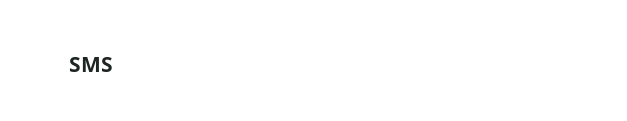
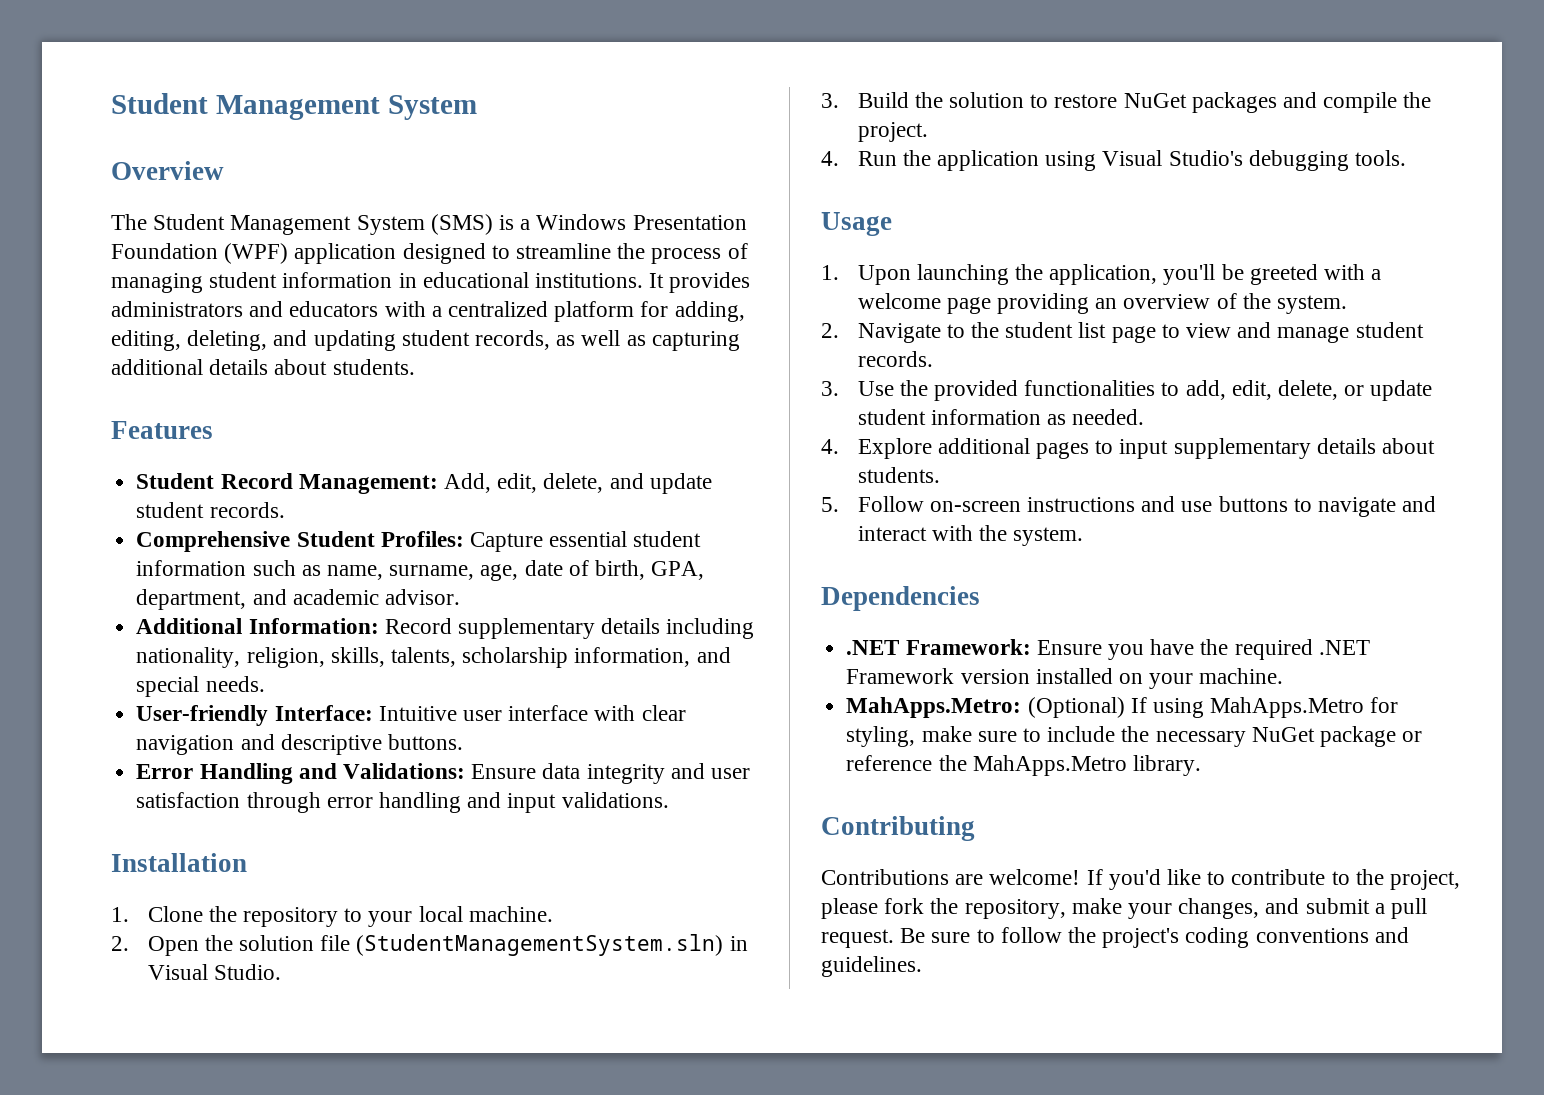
[69,57,113,72] SMS -> [111,93,477,120] [111,161,224,180] [111,214,747,235] [111,243,748,264] [111,272,751,293] [111,301,745,322] [111,330,740,351] [111,359,415,375] [111,421,213,439] [136,473,712,494] [136,502,285,518] [136,531,702,552] [136,560,705,581] [136,589,460,610] [136,618,755,639] [136,647,731,668] [136,676,265,697] [136,705,686,726] [136,734,463,755] [136,763,750,784] [136,792,669,813] [111,853,247,872] [111,906,553,927] [111,934,748,956] [147,964,281,980] [821,92,1432,113] [857,122,928,142] [821,150,1407,171] [821,212,892,236] [821,264,1382,285] [857,293,1348,314] [821,322,1424,343] [857,351,933,367] [821,380,1433,401] [857,409,1145,425] [821,438,1436,459] [857,467,940,483] [821,496,1437,517] [857,525,1084,546] [821,586,980,611] [846,639,1370,660] [846,668,1284,689] [846,697,1399,718] [846,726,1423,747] [846,755,1201,776] [821,816,975,841] [821,869,1461,890] [821,898,1428,919] [821,927,1409,948] [821,956,922,977] Student Management System // Overview // The Student Management System (SMS) is a Windows Presentation Foundation (WPF) application designed to streamline the process of managing student information in educational institutions. It provides administrators and educators with a centralized platform for adding, editing, deleting, and updating student records, as well as capturing additional details about students. // Features // Student Record Management: Add, edit, delete, and update student records. // Comprehensive Student Profiles: Capture essential student information such as name, surname, age, date of birth, GPA, department, and academic advisor. // Additional Information: Record supplementary details including nationality, religion, skills, talents, scholarship information, and special needs. // User-friendly Interface: Intuitive user interface with clear navigation and descriptive buttons. // Error Handling and Validations: Ensure data integrity and user satisfaction through error handling and input validations. // Installation // 1. Clone the repository to your local machine. // 2. Open the solution file (StudentManagementSystem.sln) in Visual Studio. // 3. Build the solution to restore NuGet packages and compile the project. // 4. Run the application using Visual Studio's debugging tools. // Usage // 1. Upon launching the application, you'll be greeted with a welcome page providing an overview of the system. // 2. Navigate to the student list page to view and manage student records. // 3. Use the provided functionalities to add, edit, delete, or update student information as needed. // 4. Explore additional pages to input supplementary details about students. // 5. Follow on-screen instructions and use buttons to navigate and interact with the system. // Dependencies // .NET Framework: Ensure you have the required .NET Framework version installed on your machine. // MahApps.Metro: (Optional) If using MahApps.Metro for styling, make sure to include the necessary NuGet package or reference the MahApps.Metro library. // Contributing // Contributions are welcome! If you'd like to contribute to the project, please fork the repository, make your changes, and submit a pull request. Be sure to follow the project's coding conventions and guidelines.

